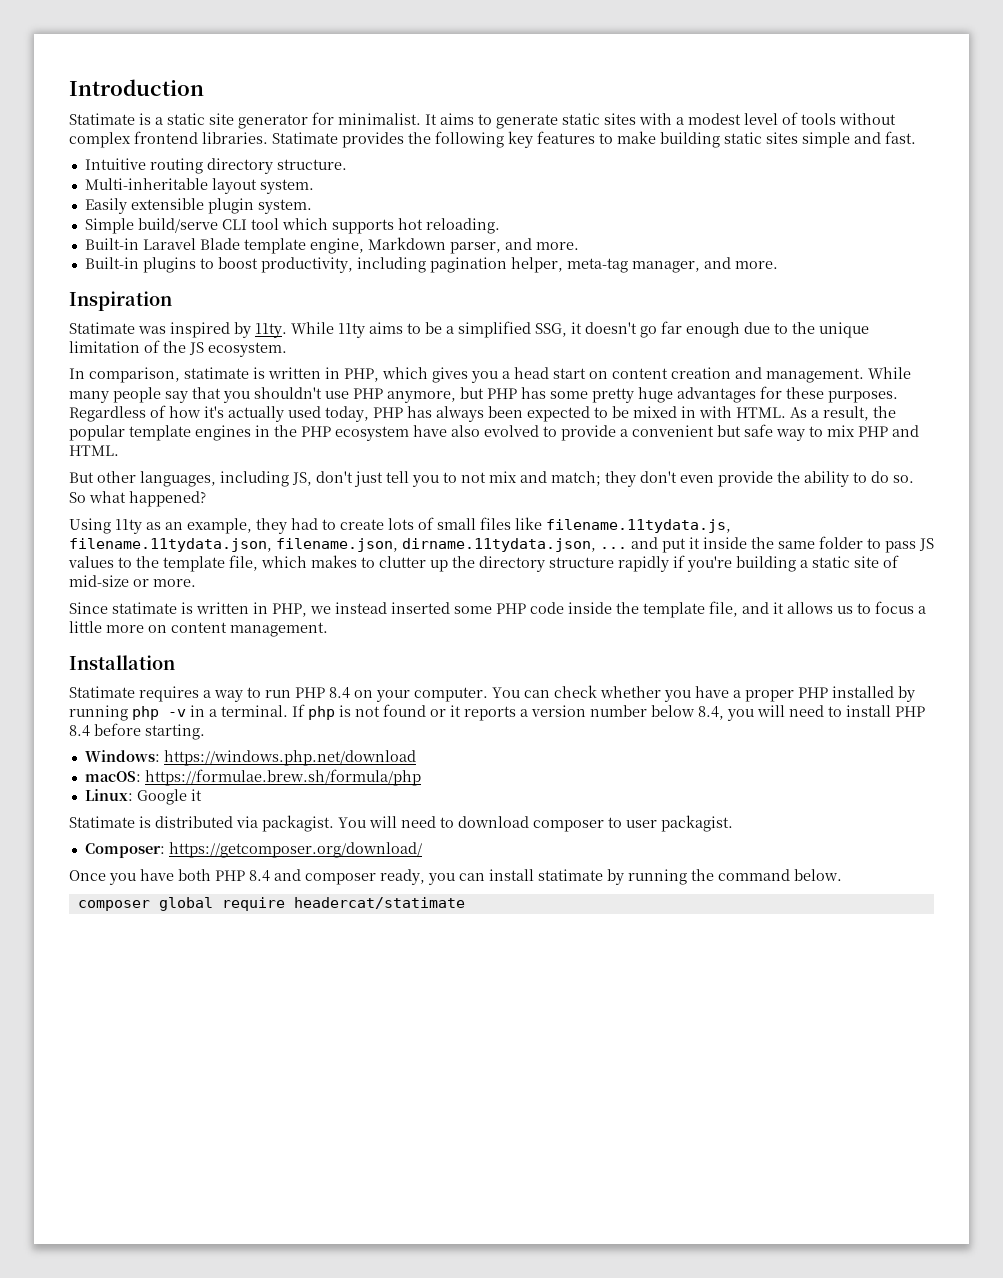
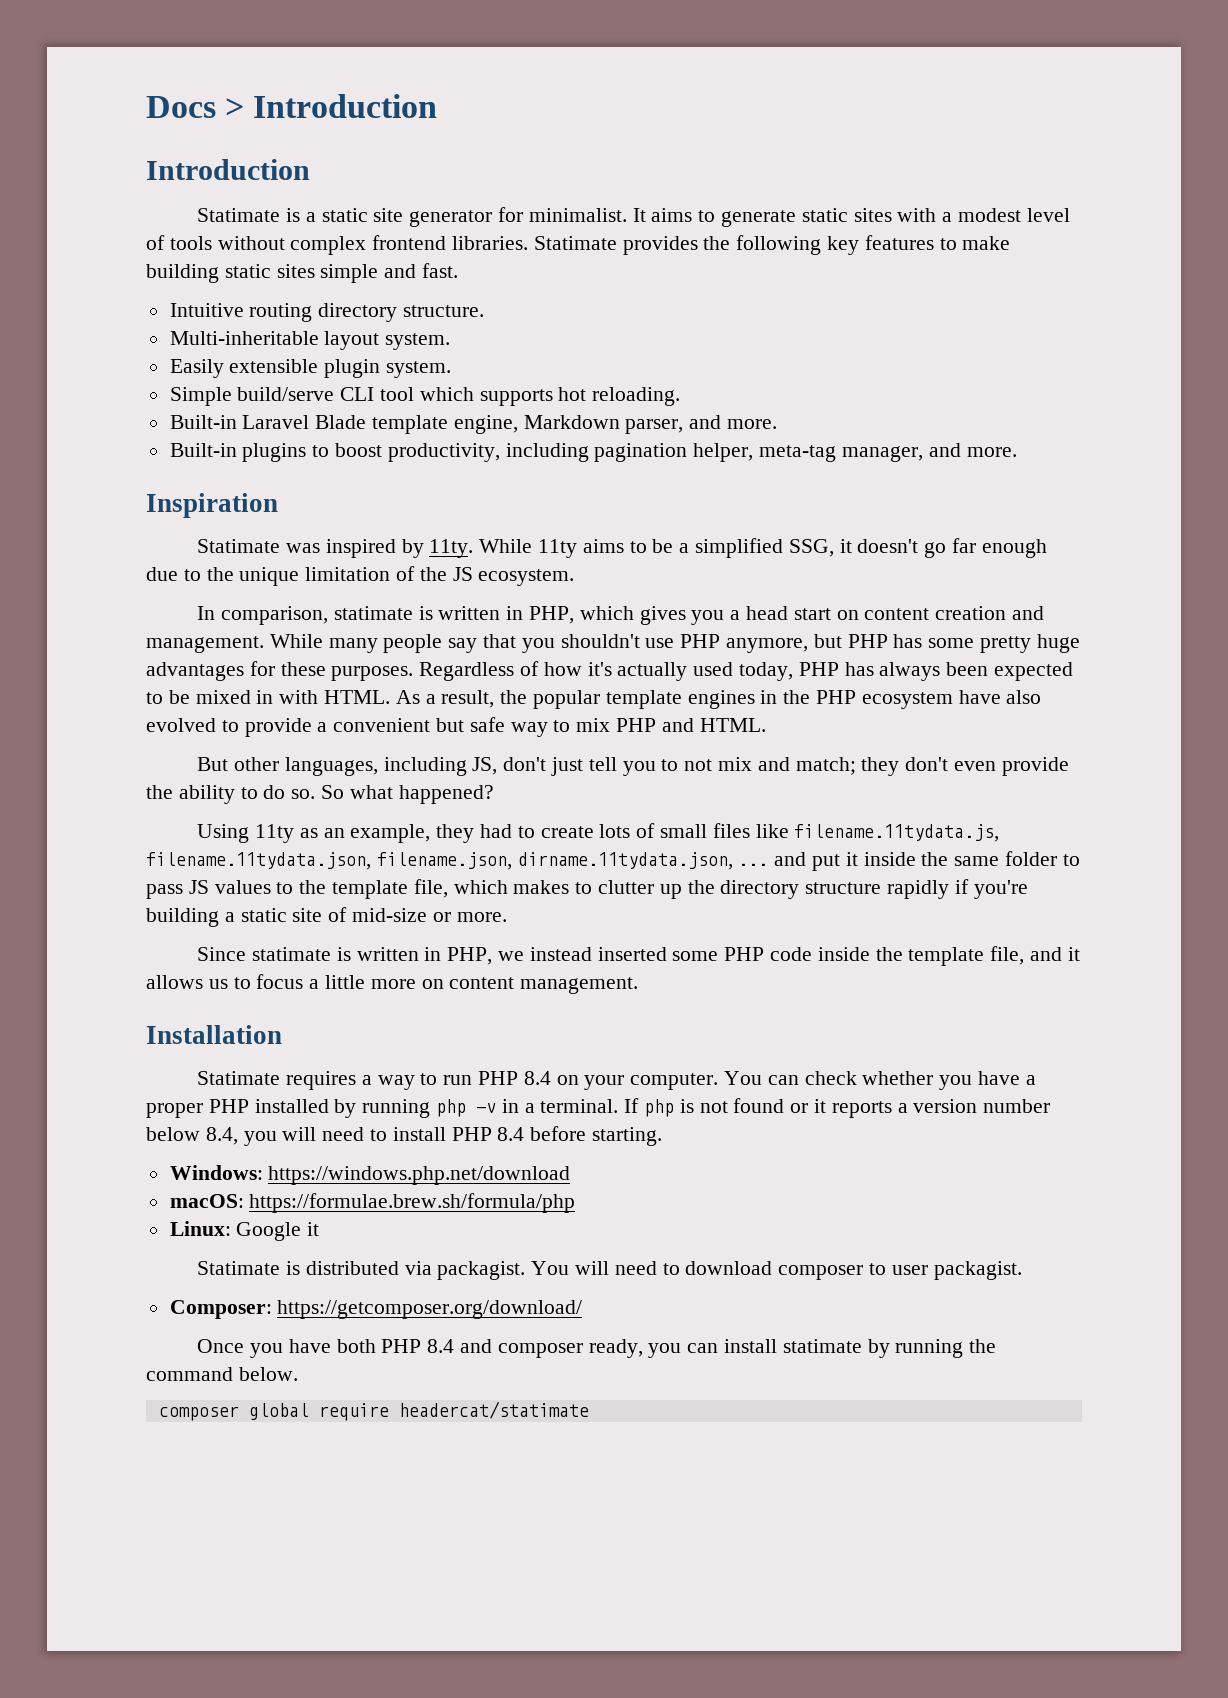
(69, 87) none -> [146,94,438,118] Docs > Introduction //

